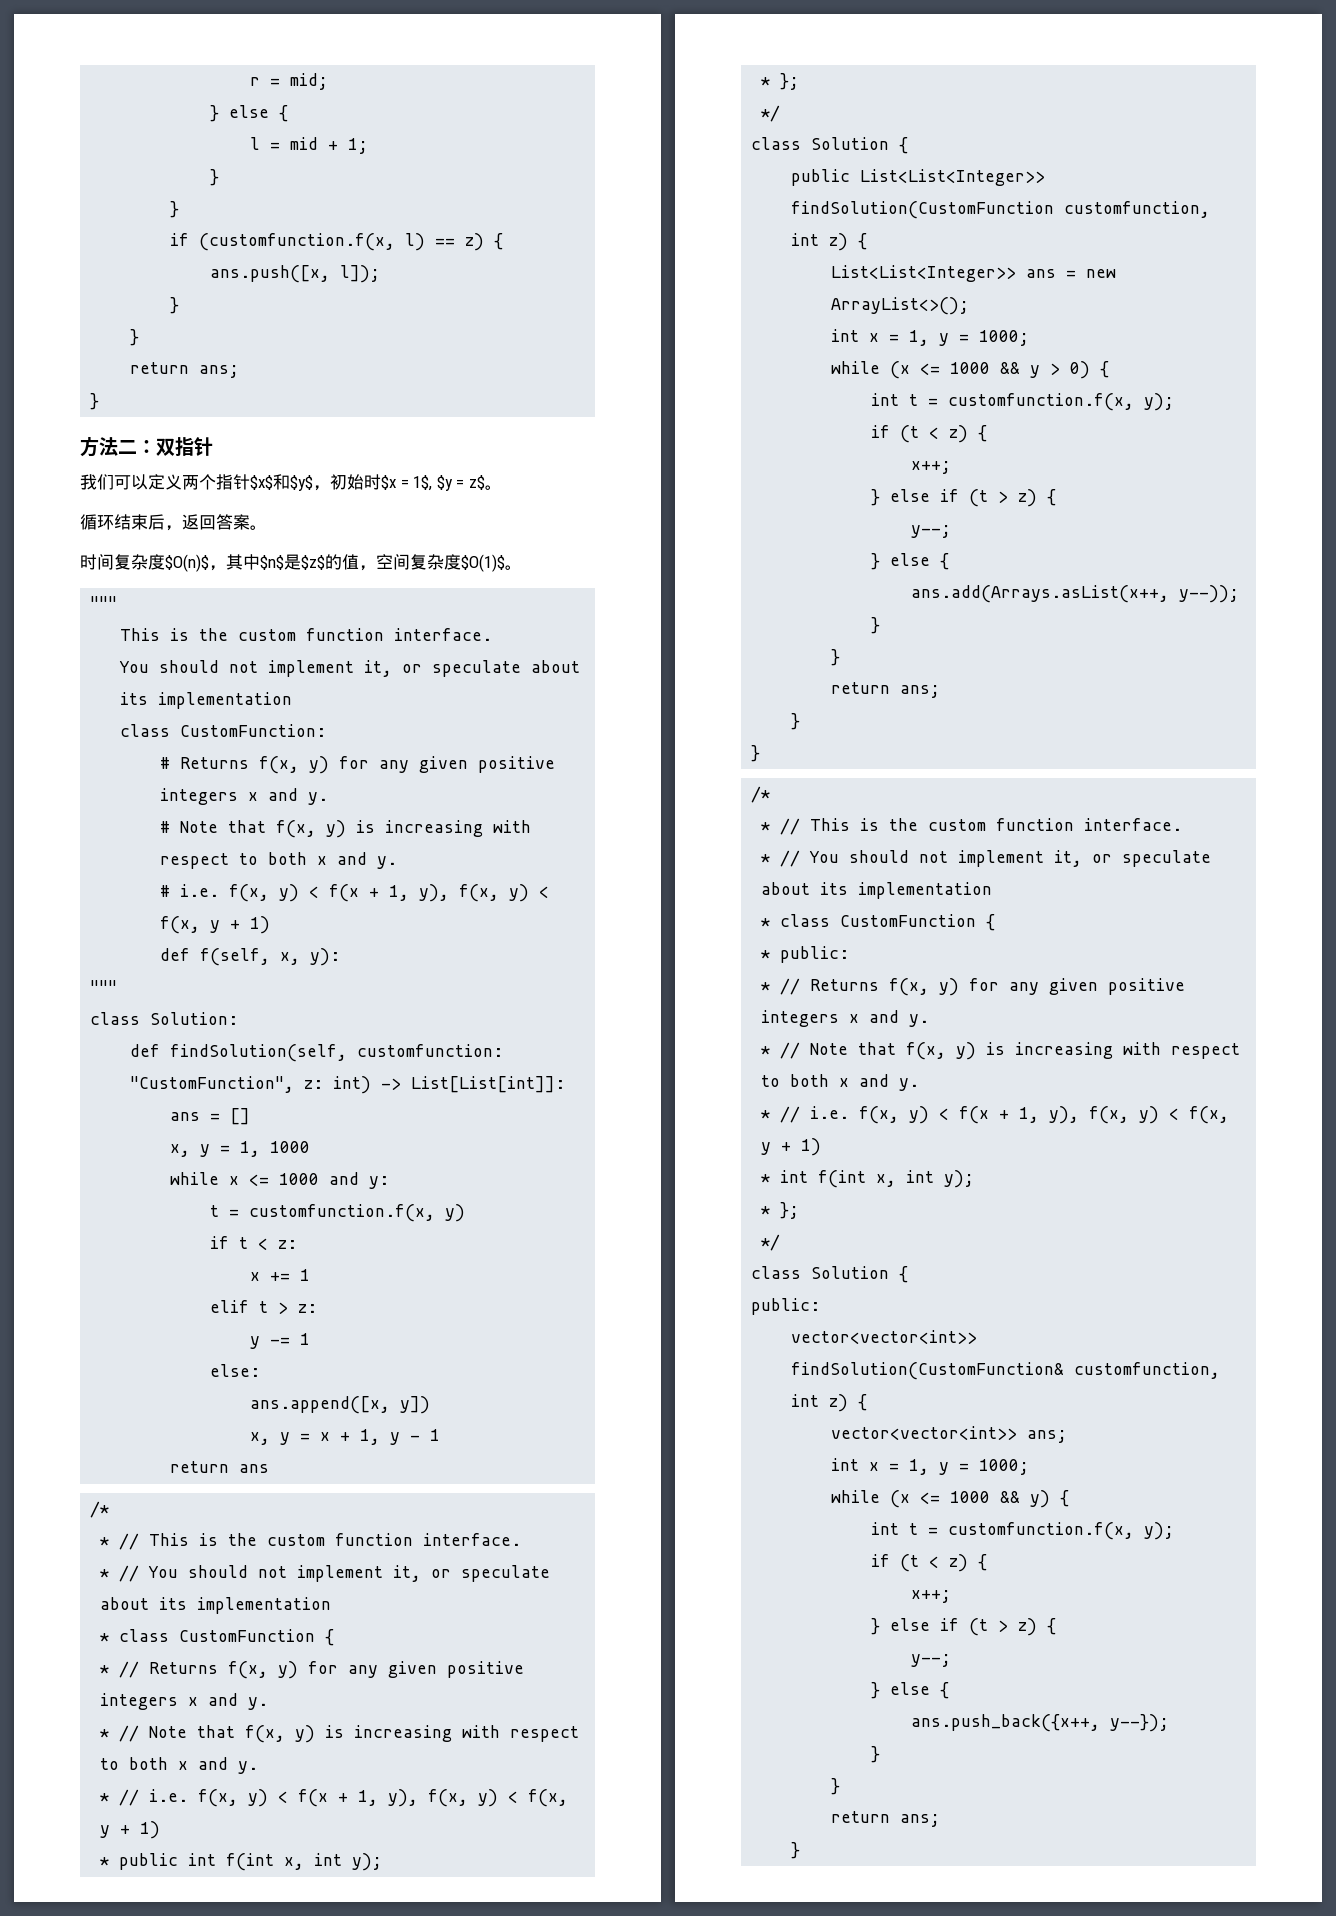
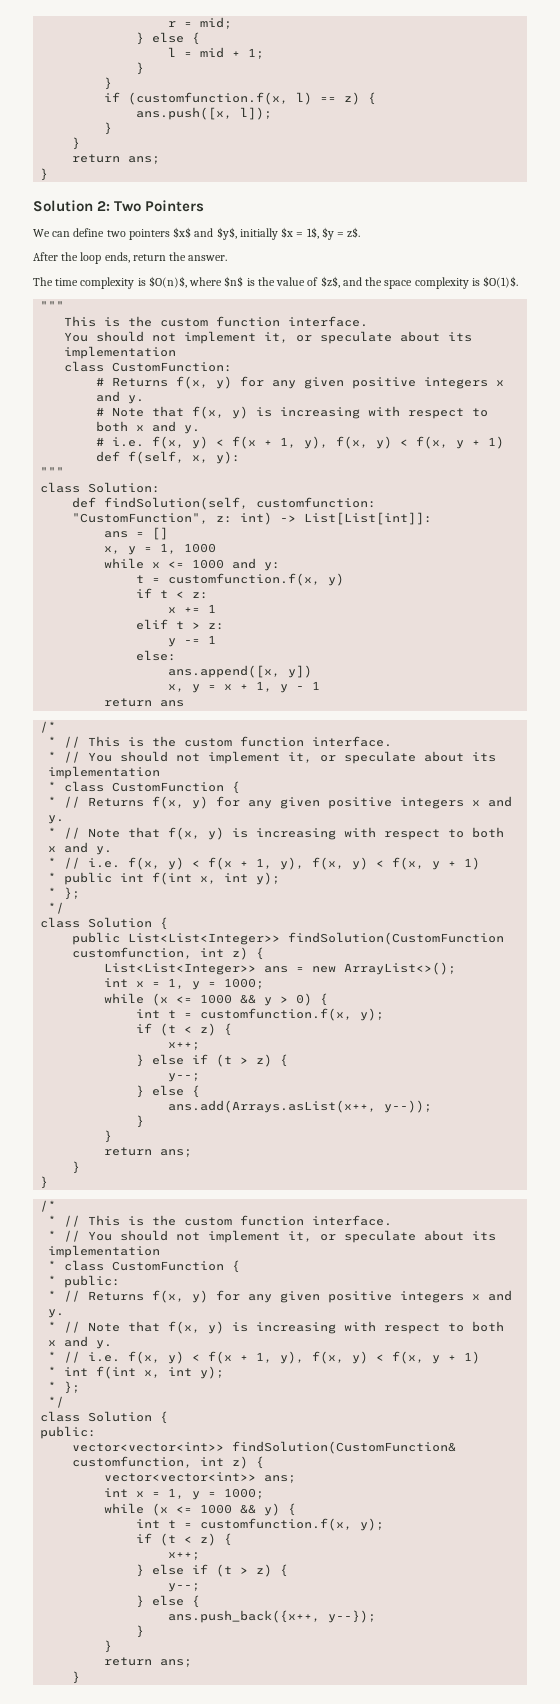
[80,436,213,457] [80,474,381,491] 方法二：双指针 // 我们可以定义两个指针$x$和$y$，初始时 -> [33,200,205,212] [33,227,278,240] Solution 2: Two Pointers // We can define two pointers $x$ and $y$, initially
[468,475,502,490] [80,514,267,531] [80,554,522,572] z$。 // 循环结束后，返回答案。 // 时间复杂度$O(n)$，其中$n$是$z$的值，空间复杂度$O(1)$。 -> [347,227,361,238] [33,252,228,264] [33,276,519,289] z$. // After the loop ends, return the answer. // The time complexity is $O(n)$, where $n$ is the value of $z$, and the space complexity is $O(1)$.

